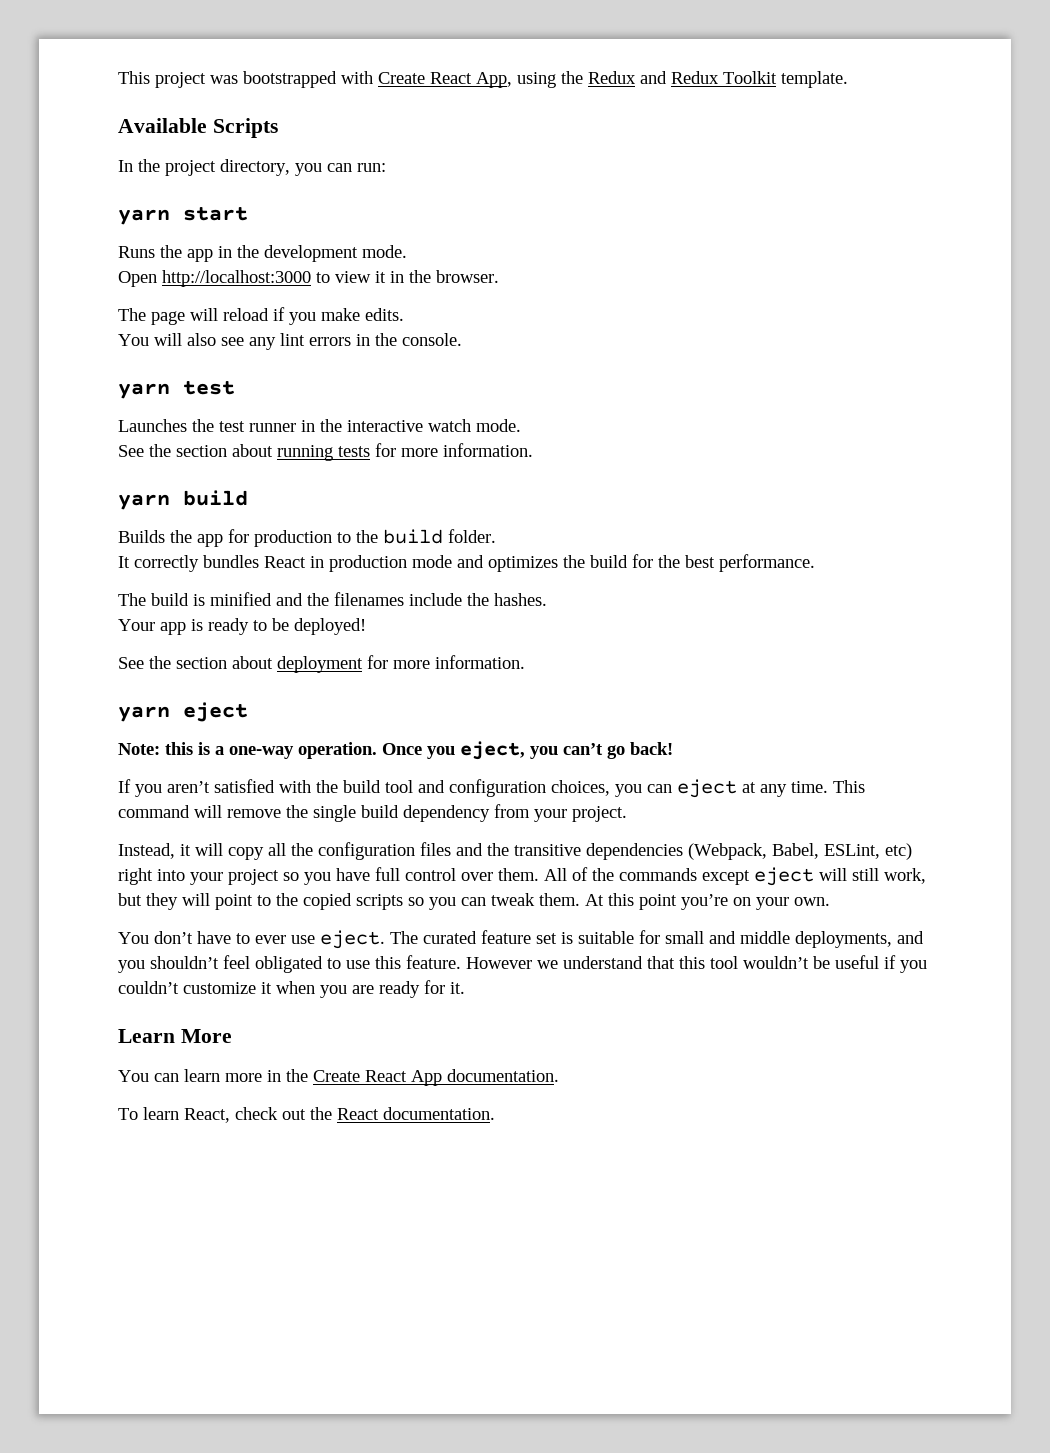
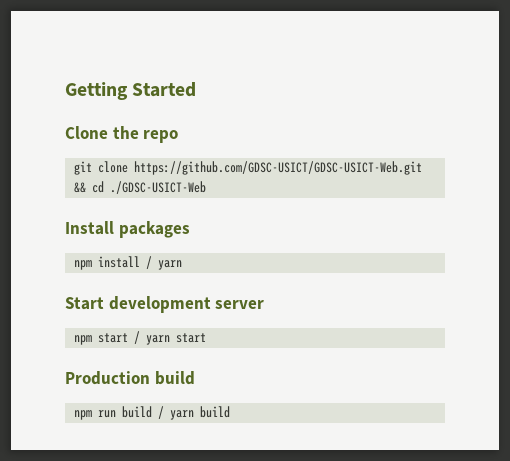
[118,71,848,88] [118,118,278,138] [118,159,386,176] [118,207,248,225] [118,245,407,262] [118,270,499,287] [118,307,404,325] [118,333,462,350] [118,381,235,399] [118,419,521,432] [118,443,533,461] [118,490,248,510] [118,529,496,547] [118,554,815,572] [118,592,547,606] [118,618,366,635] [118,655,525,673] [118,702,248,722] [118,741,673,760] [118,779,865,798] [118,804,627,822] [118,842,912,860] [118,867,926,886] [118,893,830,910] [118,930,924,949] [118,955,927,973] [118,980,465,998] [118,1029,232,1043] [118,1069,559,1086] [118,1107,495,1123] This project was bootstrapped with Create React App, using the Redux and Redux Toolkit template. // Available Scripts // In the project directory, you can run: // yarn start // Runs the app in the development mode. // Open http://localhost:3000 to view it in the browser. // The page will reload if you make edits. // You will also see any lint errors in the console. // yarn test // Launches the test runner in the interactive watch mode. // See the section about running tests for more information. // yarn build // Builds the app for production to the build folder. // It correctly bundles React in production mode and optimizes the build for the best performance. // The build is minified and the filenames include the hashes. // Your app is ready to be deployed! // See the section about deployment for more information. // yarn eject // Note: this is a one-way operation. Once you eject, you can’t go back! // If you aren’t satisfied with the build tool and configuration choices, you can eject at any time. This command will remove the single build dependency from your project. // Instead, it will copy all the configuration files and the transitive dependencies (Webpack, Babel, ESLint, etc) right into your project so you have full control over them. All of the commands except eject will still work, but they will point to the copied scripts so you can tweak them. At this point you’re on your own. // You don’t have to ever use eject. The curated feature set is suitable for small and middle deployments, and you shouldn’t feel obligated to use this feature. However we understand that this tool wouldn’t be useful if you couldn’t customize it when you are ready for it. // Learn More // You can learn more in the Create React App documentation. // To learn React, check out the React documentation. -> [65,82,197,100] [65,126,179,143] [73,161,422,175] [73,181,206,194] [65,221,190,238] [73,256,182,270] [65,296,265,313] [73,331,206,345] [65,371,195,385] [73,406,230,420] Getting Started // Clone the repo // git clone https://github.com/GDSC-USICT/GDSC-USICT-Web.git && cd ./GDSC-USICT-Web // Install packages // npm install / yarn // Start development server // npm start / yarn start // Production build // npm run build / yarn build

